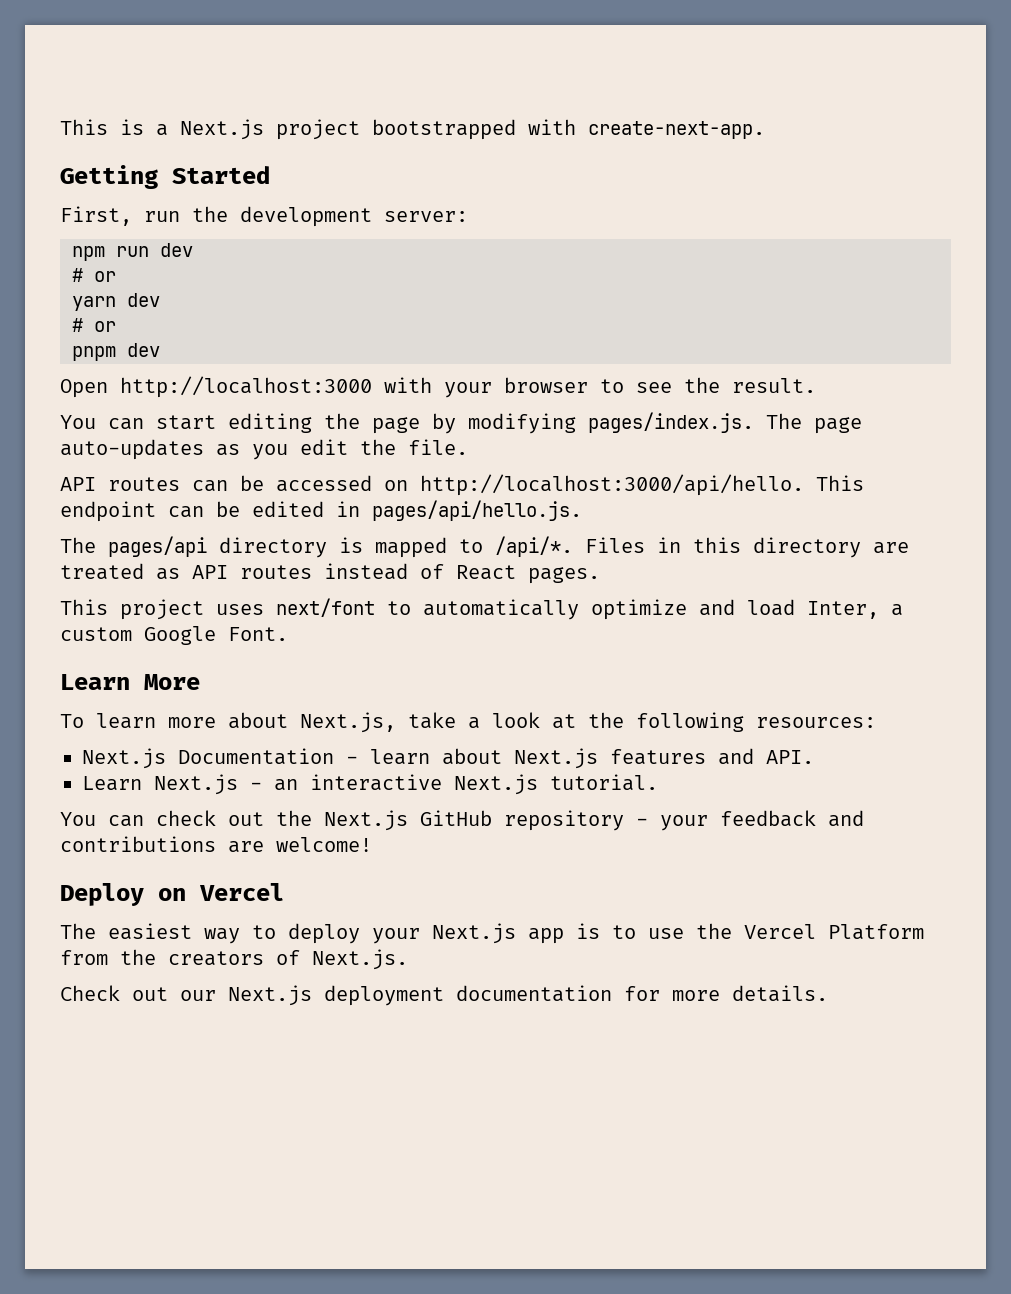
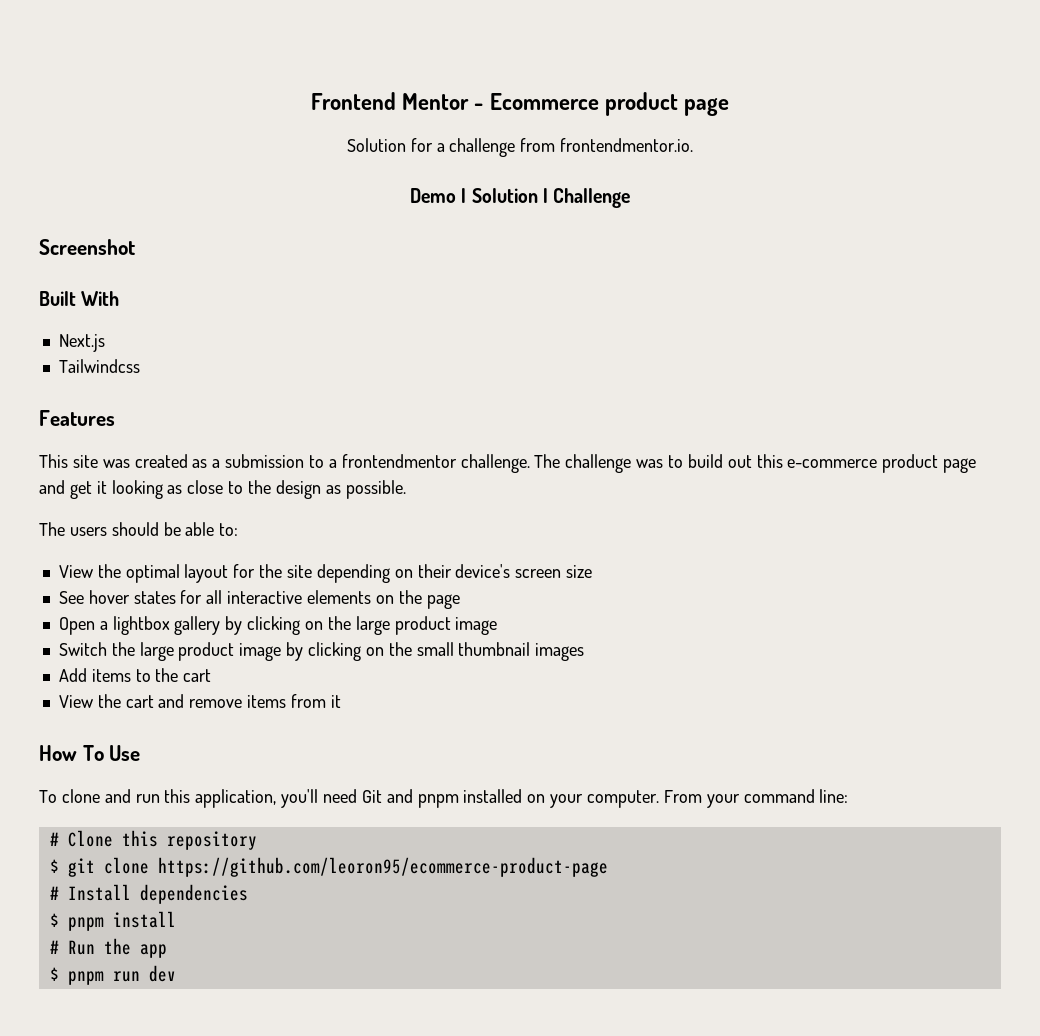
[60,119,765,140] [60,165,270,189] [60,206,468,227] [72,243,193,261] [72,268,116,282] [72,293,160,311] [72,318,116,332] [72,343,160,361] [60,376,816,398] [60,412,862,434] [60,439,468,460] [60,474,864,496] [60,500,582,522] [60,536,909,558] [60,563,600,584] [60,598,903,620] [60,626,288,645] [60,674,200,690] [60,712,876,733] [82,748,814,769] [82,774,658,795] [60,810,864,831] [60,836,372,853] [60,883,284,906] [60,923,924,944] [60,949,408,970] [60,985,828,1006] This is a Next.js project bootstrapped with create-next-app. // Getting Started // First, run the development server: // npm run dev // # or // yarn dev // # or // pnpm dev // Open http://localhost:3000 with your browser to see the result. // You can start editing the page by modifying pages/index.js. The page auto-updates as you edit the file. // API routes can be accessed on http://localhost:3000/api/hello. This endpoint can be edited in pages/api/hello.js. // The pages/api directory is mapped to /api/*. Files in this directory are treated as API routes instead of React pages. // This project uses next/font to automatically optimize and load Inter, a custom Google Font. // Learn More // To learn more about Next.js, take a look at the following resources: // Next.js Documentation - learn about Next.js features and API. // Learn Next.js - an interactive Next.js tutorial. // You can check out the Next.js GitHub repository - your feedback and contributions are welcome! // Deploy on Vercel // The easiest way to deploy your Next.js app is to use the Vercel Platform from the creators of Next.js. // Check out our Next.js deployment documentation for more details. -> [311,92,729,116] [346,138,694,157] [409,188,631,208] [39,239,135,255] [39,291,120,306] [58,334,105,352] [58,359,140,373] [39,410,115,426] [39,454,977,473] [39,480,406,499] [39,522,239,536] [58,564,593,583] [58,590,460,609] [58,616,498,635] [58,642,585,661] [58,668,212,682] [58,694,341,708] [39,745,141,761] [39,789,849,808] [49,830,257,850] [49,857,608,877] [49,884,248,904] [49,911,176,931] [49,938,167,958] [49,965,176,985] Frontend Mentor - Ecommerce product page // Solution for a challenge from frontendmentor.io. // Demo | Solution | Challenge // Screenshot // Built With // Next.js // Tailwindcss // Features // This site was created as a submission to a frontendmentor challenge. The challenge was to build out this e-commerce product page and get it looking as close to the design as possible. // The users should be able to: // View the optimal layout for the site depending on their device's screen size // See hover states for all interactive elements on the page // Open a lightbox gallery by clicking on the large product image // Switch the large product image by clicking on the small thumbnail images // Add items to the cart // View the cart and remove items from it // How To Use // To clone and run this application, you'll need Git and pnpm installed on your computer. From your command line: // # Clone this repository // $ git clone https://github.com/leoron95/ecommerce-product-page // # Install dependencies // $ pnpm install // # Run the app // $ pnpm run dev

